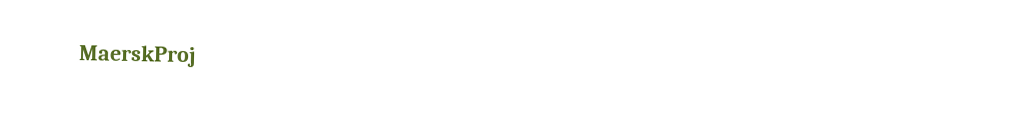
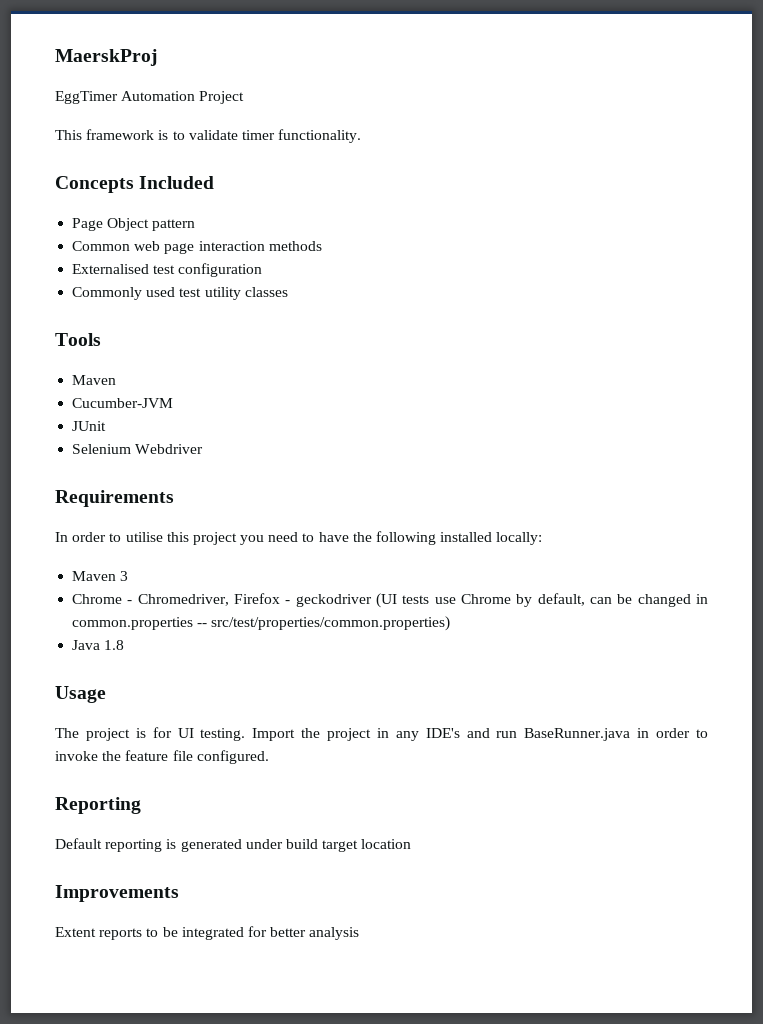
(197, 56) none -> [55,91,245,104] [55,129,362,143] [55,176,215,193] [72,218,196,231] [72,241,322,254] [72,263,263,277] [72,287,288,300] [55,333,101,346] [72,375,117,385] [72,398,174,408] [72,421,107,431] [72,444,204,454] [55,490,174,507] [55,531,543,545] [72,571,129,581] [72,593,709,608] [72,616,451,631] [72,640,125,650] [55,686,106,703] [55,727,708,741] [55,750,269,764] [55,797,141,814] [55,838,412,852] [55,885,179,902] [55,926,360,940] // EggTimer Automation Project // This framework is to validate timer functionality. // Concepts Included // Page Object pattern // Common web page interaction methods // Externalised test configuration // Commonly used test utility classes // Tools // Maven // Cucumber-JVM // JUnit // Selenium Webdriver // Requirements // In order to utilise this project you need to have the following installed locally: // Maven 3 // Chrome - Chromedriver, Firefox - geckodriver (UI tests use Chrome by default, can be changed in common.properties -- src/test/properties/common.properties) // Java 1.8 // Usage // The project is for UI testing. Import the project in any IDE's and run BaseRunner.java in order to invoke the feature file configured. // Reporting // Default reporting is generated under build target location // Improvements // Extent reports to be integrated for better analysis

